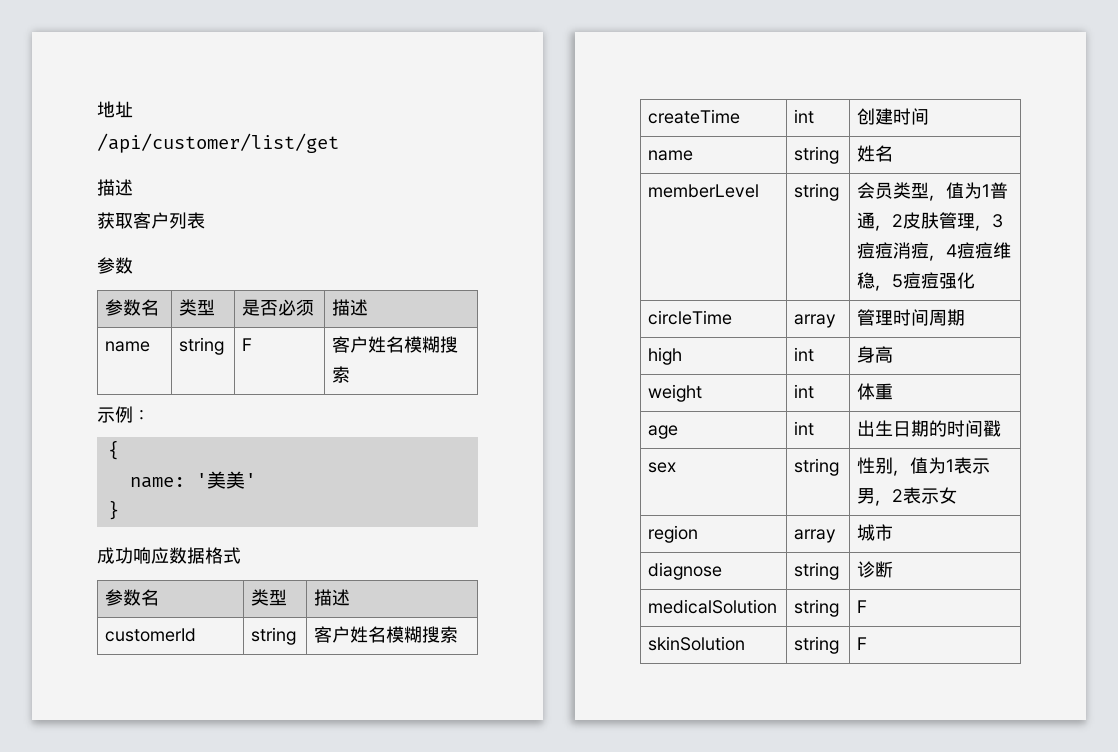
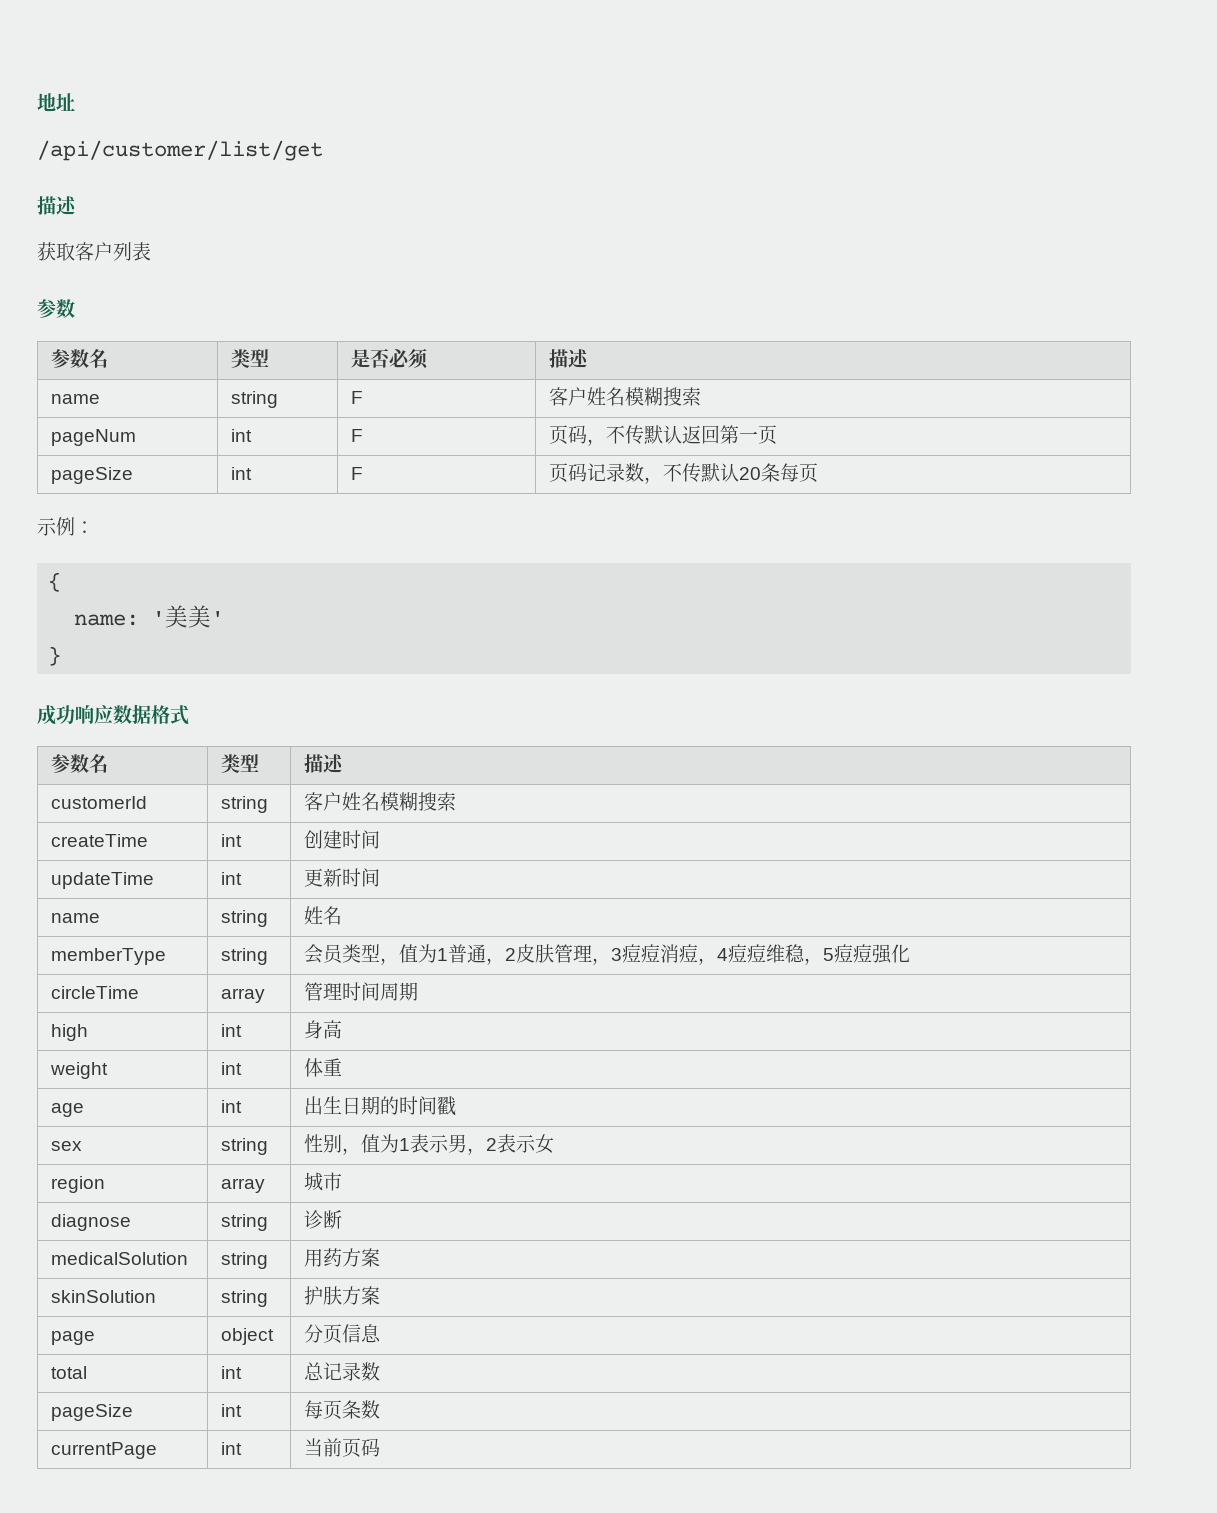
(351, 374) none -> [51,429,137,446] [231,429,253,442] [351,429,364,442] [549,425,778,446] [51,467,134,484] [231,467,253,480] [351,467,364,480] [549,463,819,484] // pageNum | int | F | 页码，不传默认返回第一页 // pageSize | int | F | 页码记录数，不传默认20条每页
(930, 116) none -> [51,872,155,889] [221,872,243,885] [304,868,381,887] // updateTime | int | 更新时间
[648,184,760,198] memberLevel -> [51,948,167,965] memberType
[857,600,868,613] F -> [304,1248,381,1267] 用药方案
[857,637,868,650] F -> [304,1286,381,1305] [51,1331,96,1345] [221,1328,275,1345] [304,1324,382,1344] [51,1366,88,1379] [221,1366,243,1379] [304,1362,381,1381] [51,1404,134,1421] [221,1404,243,1417] [304,1400,381,1420] [51,1442,158,1459] [221,1442,243,1455] [304,1438,381,1458] 护肤方案 // page | object | 分页信息 // total | int | 总记录数 // pageSize | int | 每页条数 // currentPage | int | 当前页码

